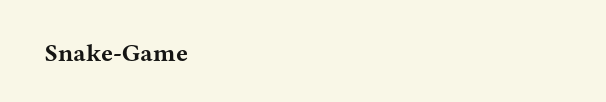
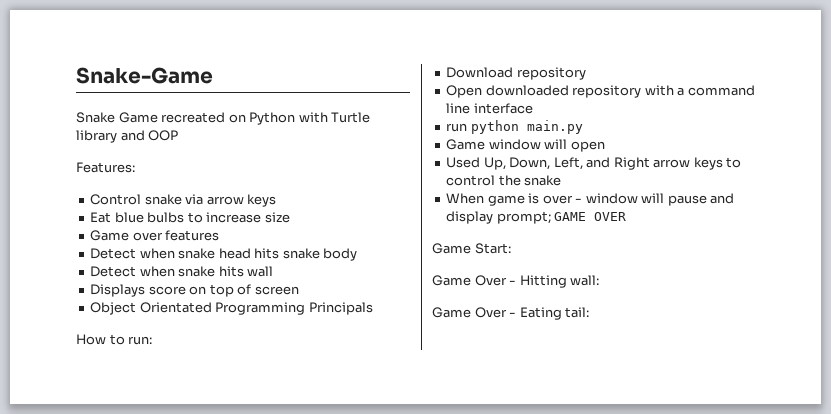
(188, 52) none -> [76,112,371,125] [76,130,179,143] [76,162,135,173] [90,194,277,207] [90,212,290,223] [90,230,220,241] [90,248,358,261] [90,266,274,277] [90,284,299,297] [90,302,373,315] [76,334,153,345] [446,67,586,80] [446,85,755,98] [446,103,533,114] [446,120,583,134] [446,139,605,152] [446,157,742,170] [446,175,562,186] [446,193,735,206] [446,211,627,224] [432,243,511,254] [432,275,600,288] [432,307,590,320] // Snake Game recreated on Python with Turtle library and OOP // Features: // Control snake via arrow keys // Eat blue bulbs to increase size // Game over features // Detect when snake head hits snake body // Detect when snake hits wall // Displays score on top of screen // Object Orientated Programming Principals // How to run: // Download repository // Open downloaded repository with a command line interface // run python main.py // Game window will open // Used Up, Down, Left, and Right arrow keys to control the snake // When game is over - window will pause and display prompt; GAME OVER // Game Start: // Game Over - Hitting wall: // Game Over - Eating tail:

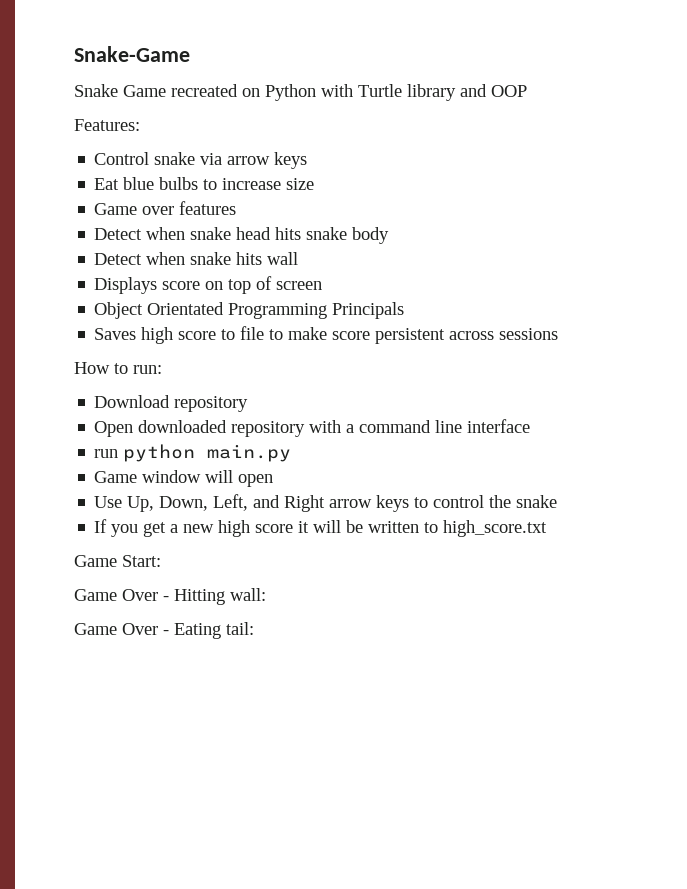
(373, 308) none -> [94,326,559,344] // Saves high score to file to make score persistent across sessions
[446,157,481,168] Used -> [94,496,123,508] Use
[446,193,735,206] [446,211,627,224] When game is over - window will pause and display prompt; GAME OVER -> [94,519,548,537] If you get a new high score it will be written to high_score.txt

